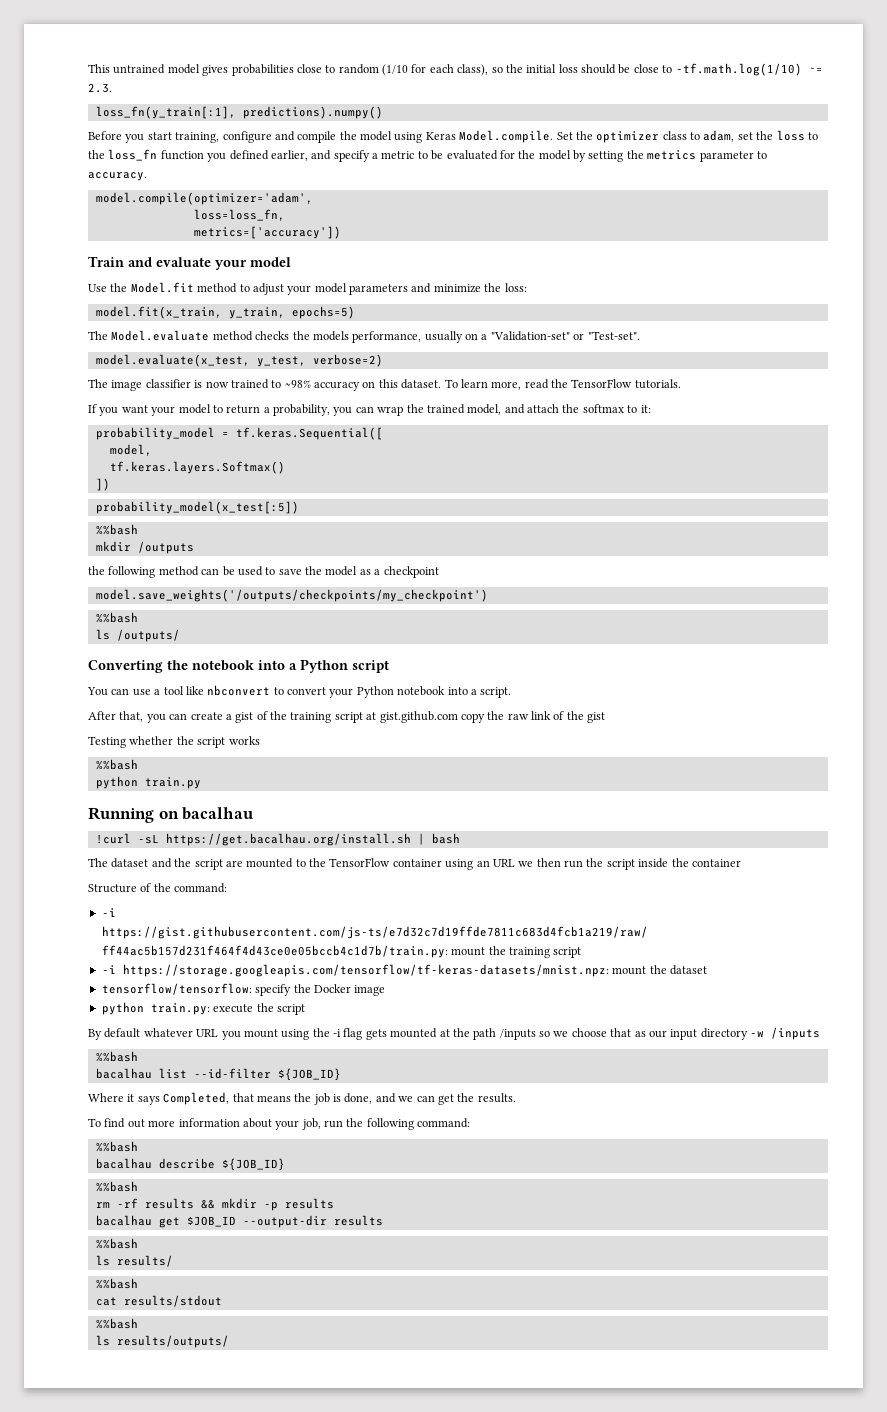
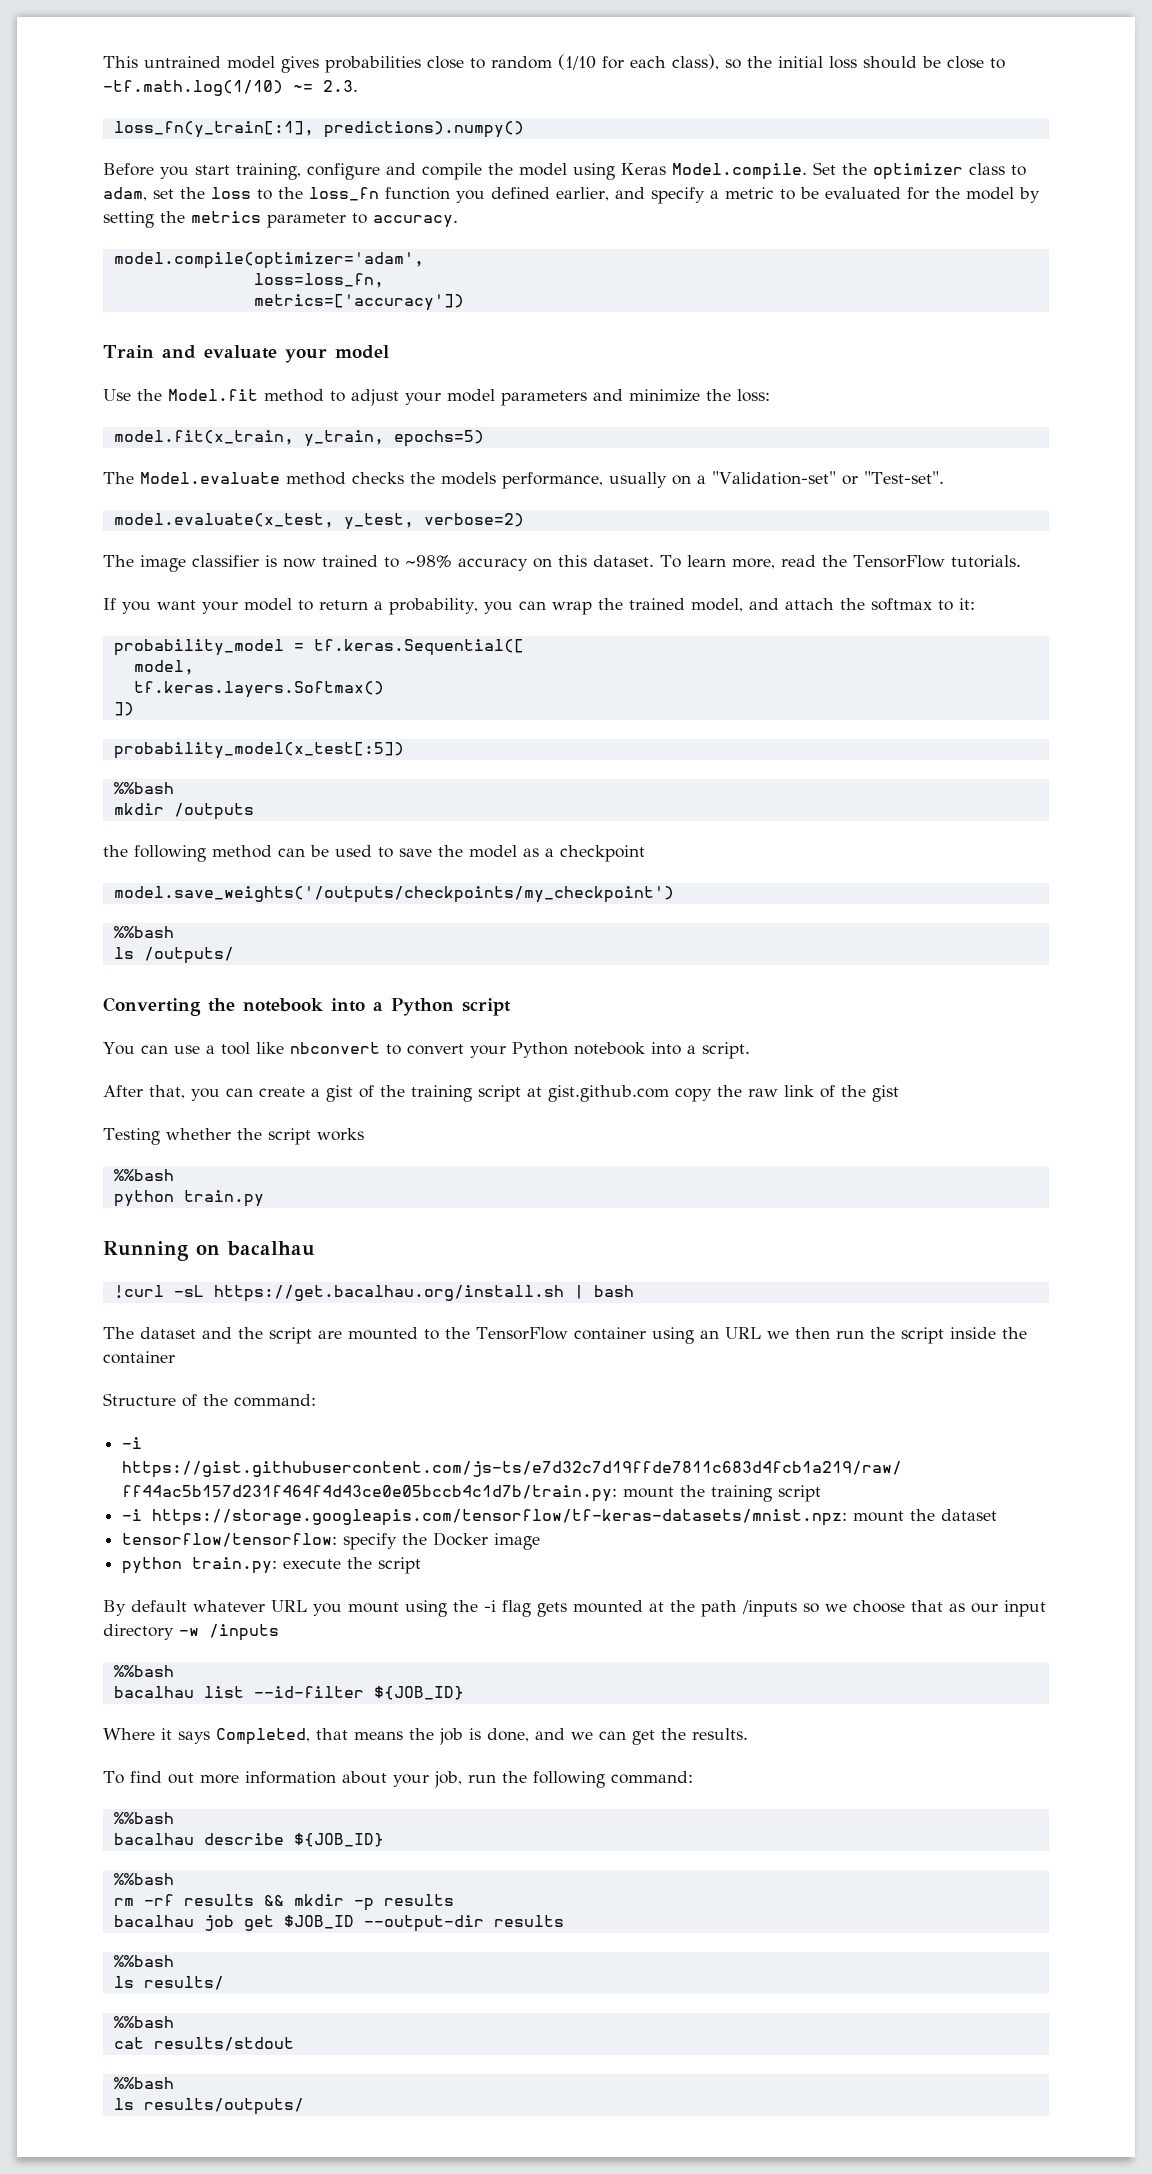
(152, 1220) none -> [203,1915,234,1931] job

